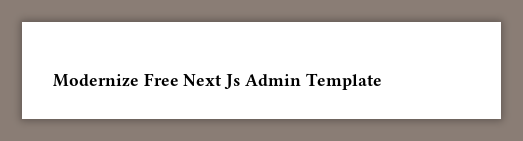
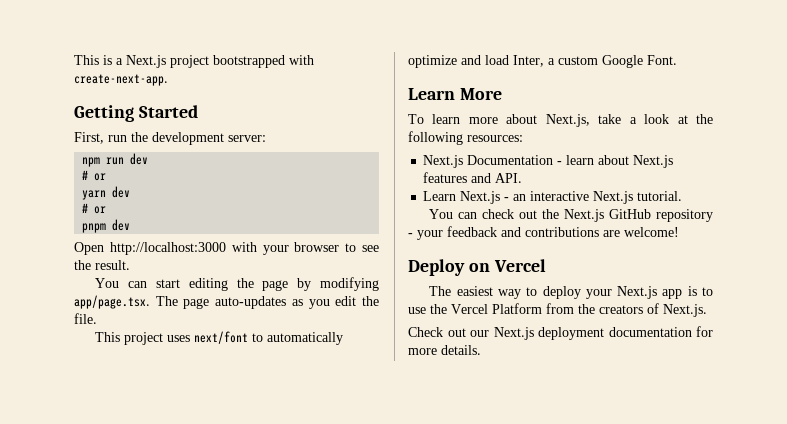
[53,73,382,90] Modernize Free Next Js Admin Template -> [74,55,314,68] [74,74,168,86] [74,105,198,122] [74,132,266,145] [82,153,149,167] [82,170,107,181] [82,186,131,200] [82,203,107,214] [82,219,131,233] [74,242,379,255] [74,260,130,270] [95,277,379,291] [74,295,379,309] [74,313,97,324] [95,331,344,345] [408,55,677,68] [408,88,502,100] [408,114,713,127] [408,131,523,145] [423,155,674,168] [423,172,523,183] [423,191,683,204] [429,209,713,222] [408,226,679,240] [408,259,546,276] [429,286,713,299] [408,303,707,317] [408,326,713,340] [408,345,481,355] This is a Next.js project bootstrapped with create-next-app. // Getting Started // First, run the development server: // npm run dev // # or // yarn dev // # or // pnpm dev // Open http://localhost:3000 with your browser to see the result. // You can start editing the page by modifying app/page.tsx. The page auto-updates as you edit the file. // This project uses next/font to automatically optimize and load Inter, a custom Google Font. // Learn More // To learn more about Next.js, take a look at the following resources: // Next.js Documentation - learn about Next.js features and API. // Learn Next.js - an interactive Next.js tutorial. // You can check out the Next.js GitHub repository - your feedback and contributions are welcome! // Deploy on Vercel // The easiest way to deploy your Next.js app is to use the Vercel Platform from the creators of Next.js. // Check out our Next.js deployment documentation for more details.

